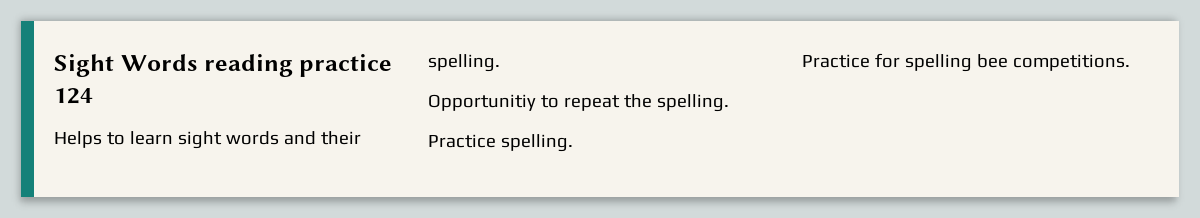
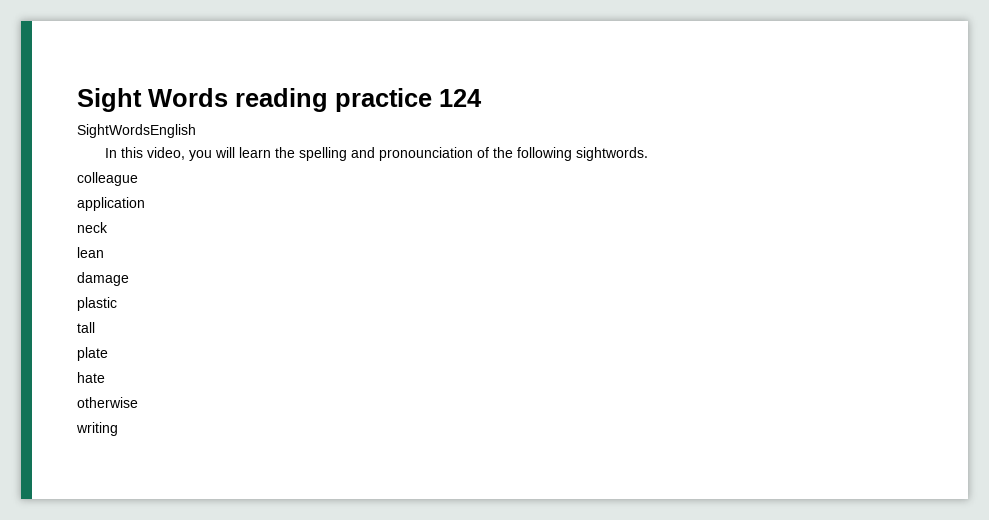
[54,131,361,149] [428,54,500,72] [428,94,729,112] [428,134,573,152] [802,53,1130,72] Helps to learn sight words and their spelling. // Opportunitiy to repeat the spelling. // Practice spelling. // Practice for spelling bee competitions. -> [77,124,196,138] [105,147,649,161] [77,172,138,186] [77,197,145,211] [77,222,108,233] [77,247,104,258] [77,272,129,286] [77,297,117,311] [77,322,95,333] [77,347,108,361] [77,372,105,383] [77,397,138,408] [76,422,118,436] SightWordsEnglish // In this video, you will learn the spelling and pronounciation of the following sightwords. // colleague // application // neck // lean // damage // plastic // tall // plate // hate // otherwise // writing

